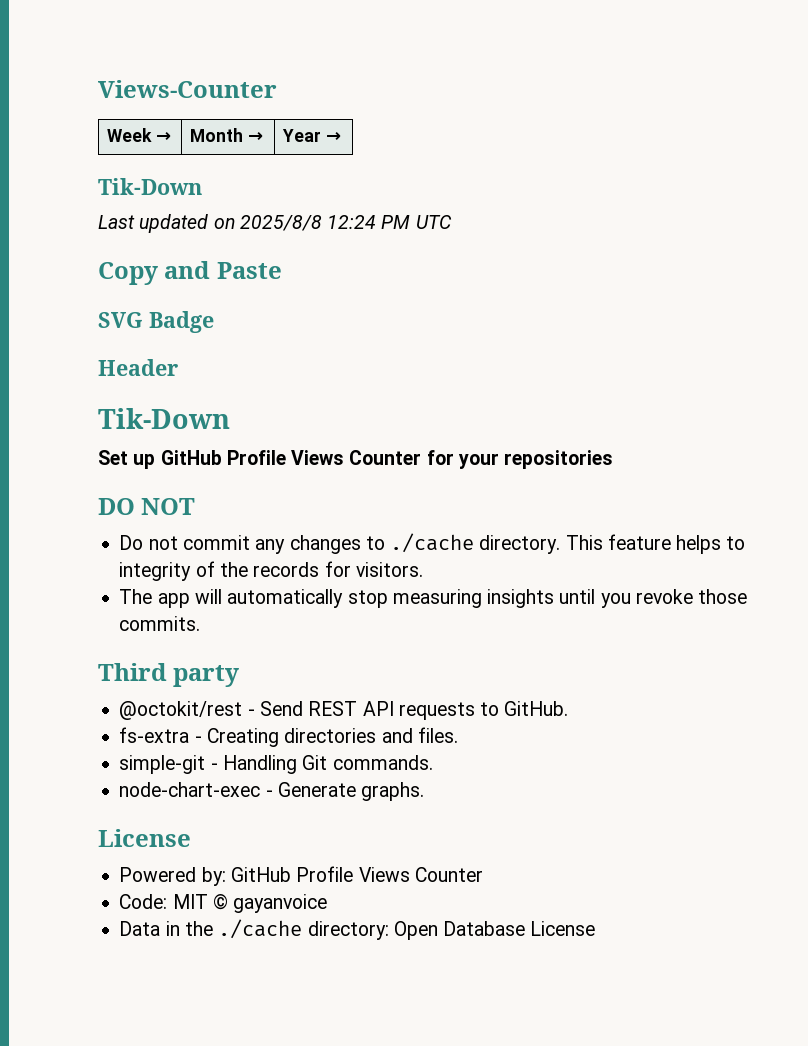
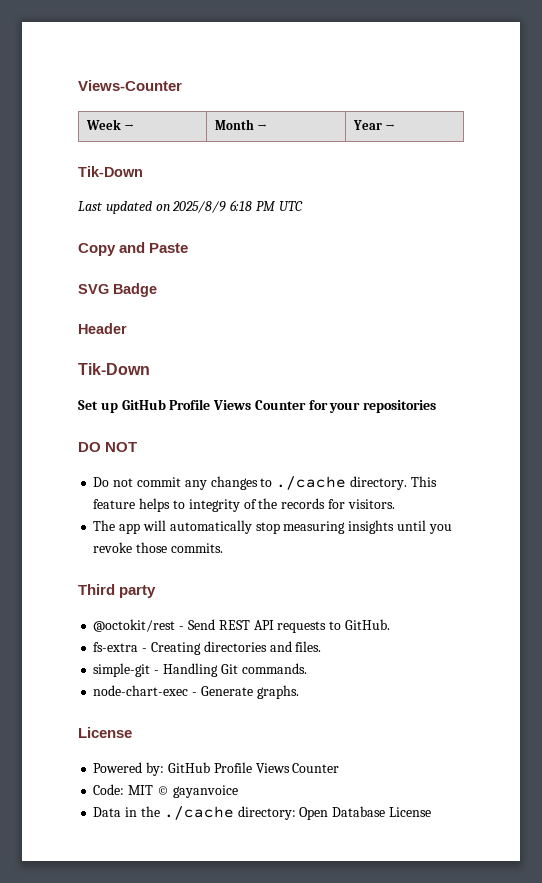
[239,215,377,231] 2025/8/8 12:24 -> [172,200,253,213] 2025/8/9 6:18

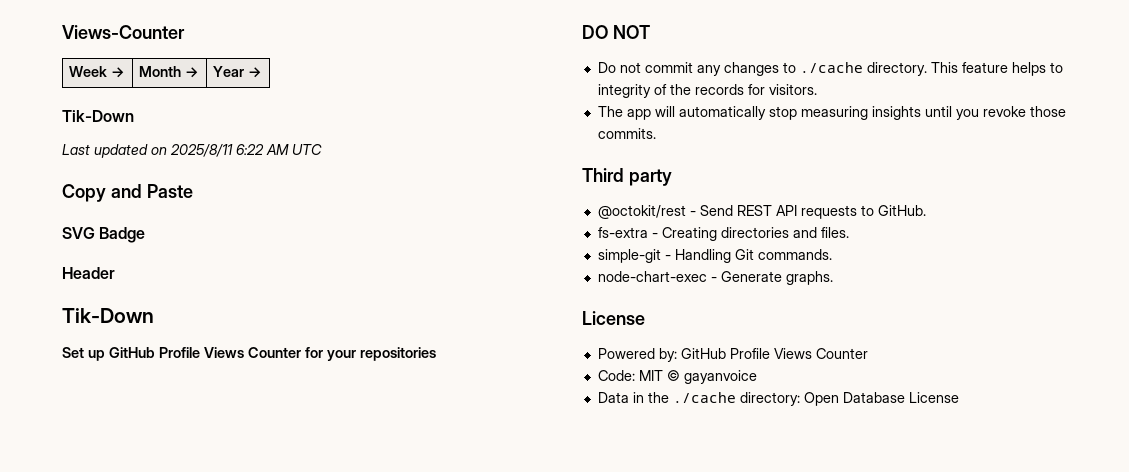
[172,200,276,213] 2025/8/9 6:18 PM -> [170,144,289,157] 2025/8/11 6:22 AM

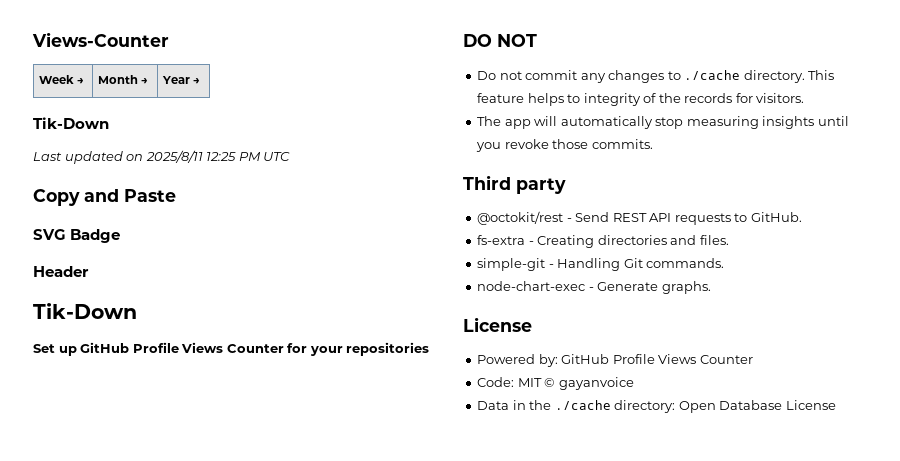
[236,144,289,155] 6:22 AM -> [206,152,261,161] 12:25 PM

